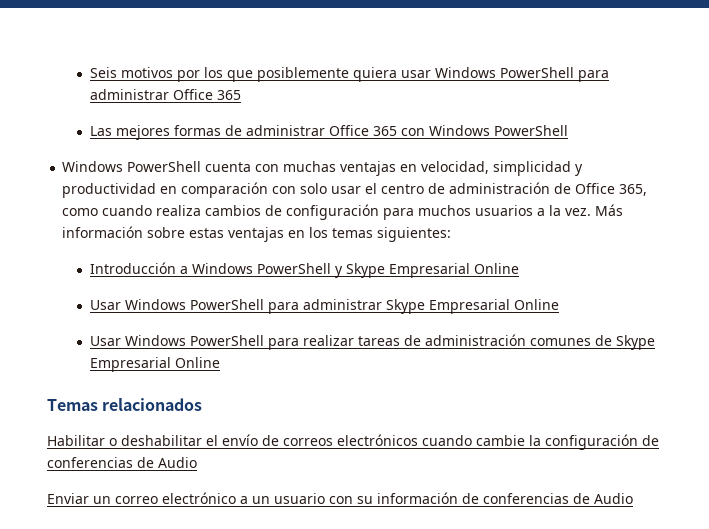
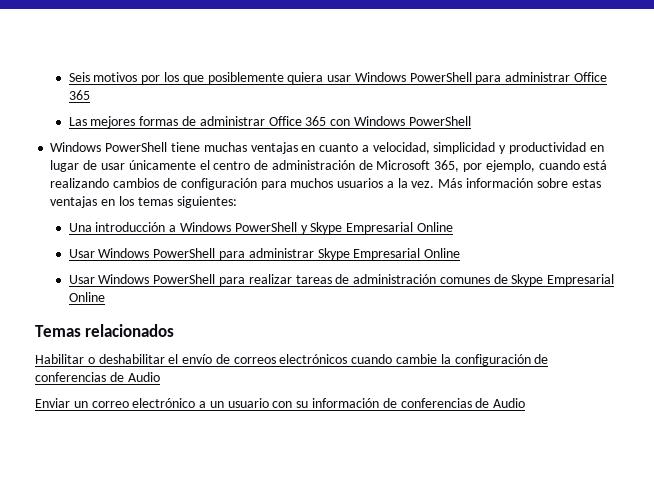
[205,162,280,172] cuenta con -> [170,142,200,152] tiene
(418, 168) none -> [319,143,369,152] cuanto a
[181,182,362,198] comparación con solo usar -> [50,160,196,172] lugar de usar únicamente
[575,183,648,196] [62,205,202,216] Office 365, como cuando realiza -> [376,160,608,172] [50,178,110,188] Microsoft 365, por ejemplo, cuando está realizando
[89,262,176,274] Introducción -> [68,222,166,232] Una introducción

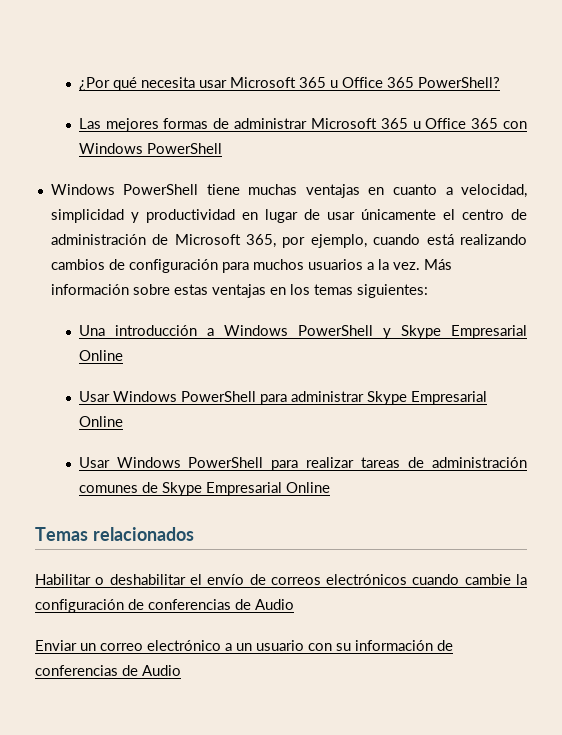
[68,72,608,84] [68,90,90,100] Seis motivos por los que posiblemente quiera usar Windows PowerShell para administrar Office 365 -> [78,77,500,91] ¿Por qué necesita usar Microsoft 365 u Office 365 PowerShell?
(265, 121) none -> [310,118,421,129] Microsoft 365 u

